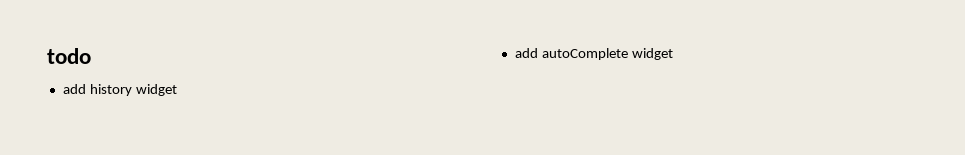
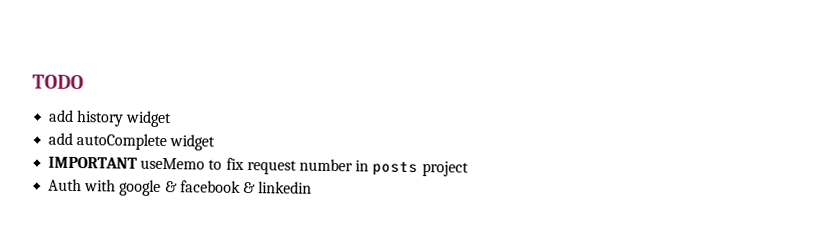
[47,48,91,64] todo -> [32,74,84,90] TODO
(673, 54) none -> [48,156,469,177] [48,178,313,197] // IMPORTANT useMemo to fix request number in posts project // Auth with google & facebook & linkedin

